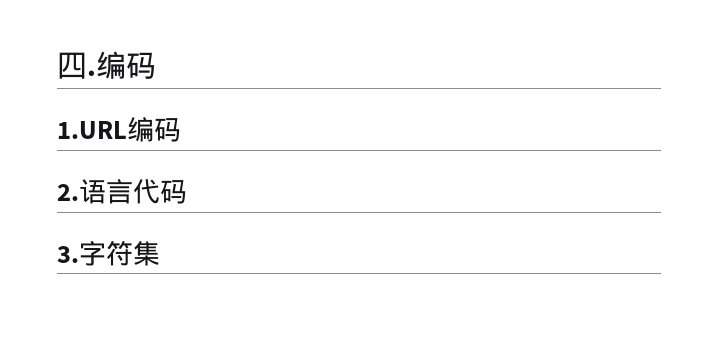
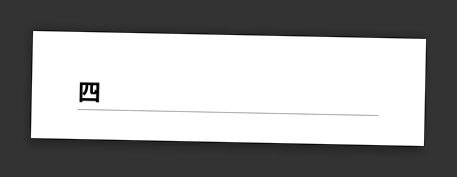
[87,51,156,79] [57,117,181,142] [57,179,187,204] [57,240,160,266] .编码 // 1.URL编码 // 2.语言代码 // 3.字符集 -> (102, 92) none

